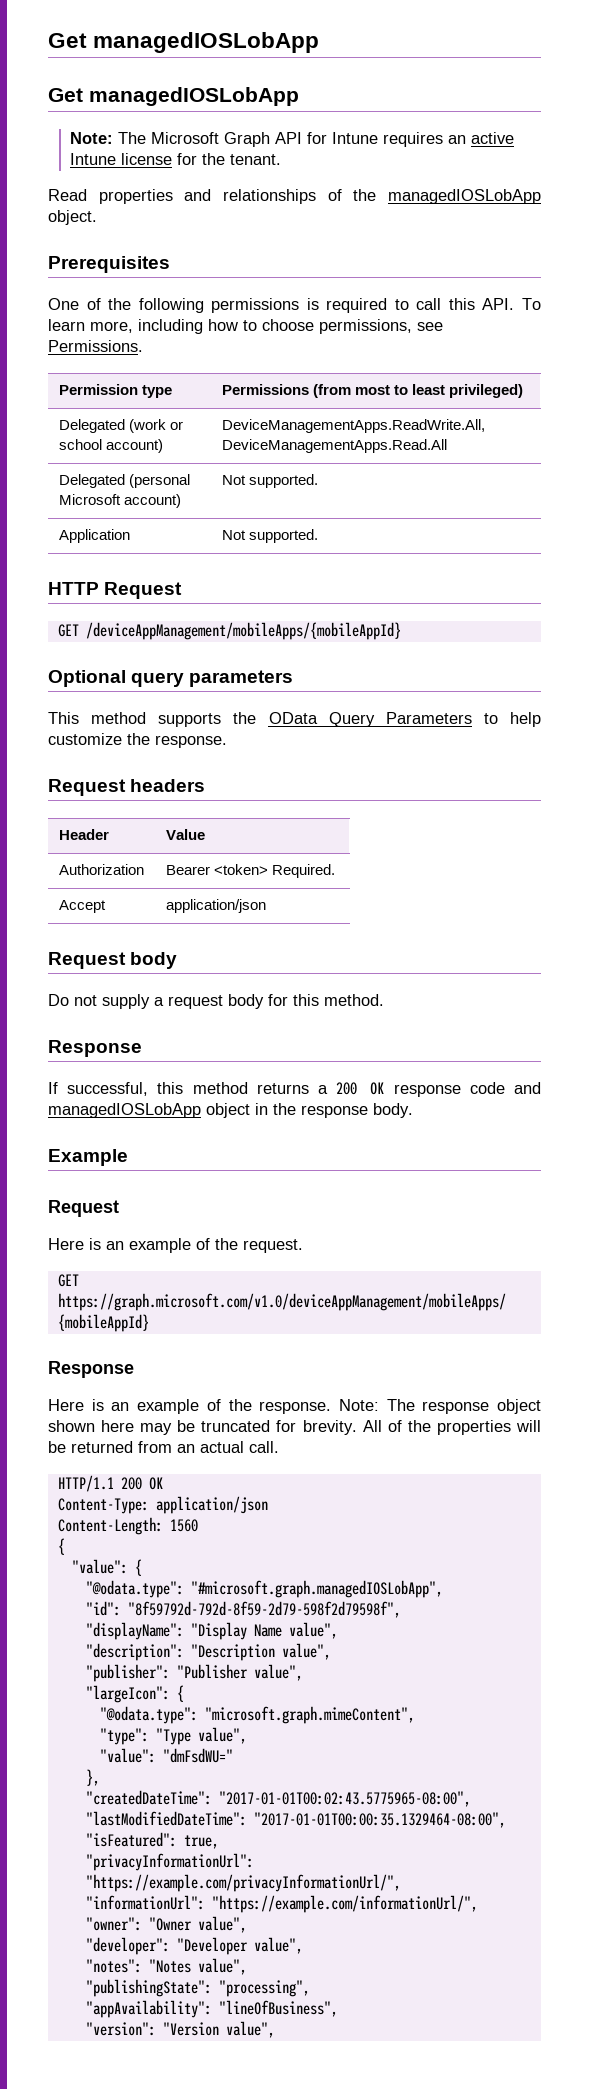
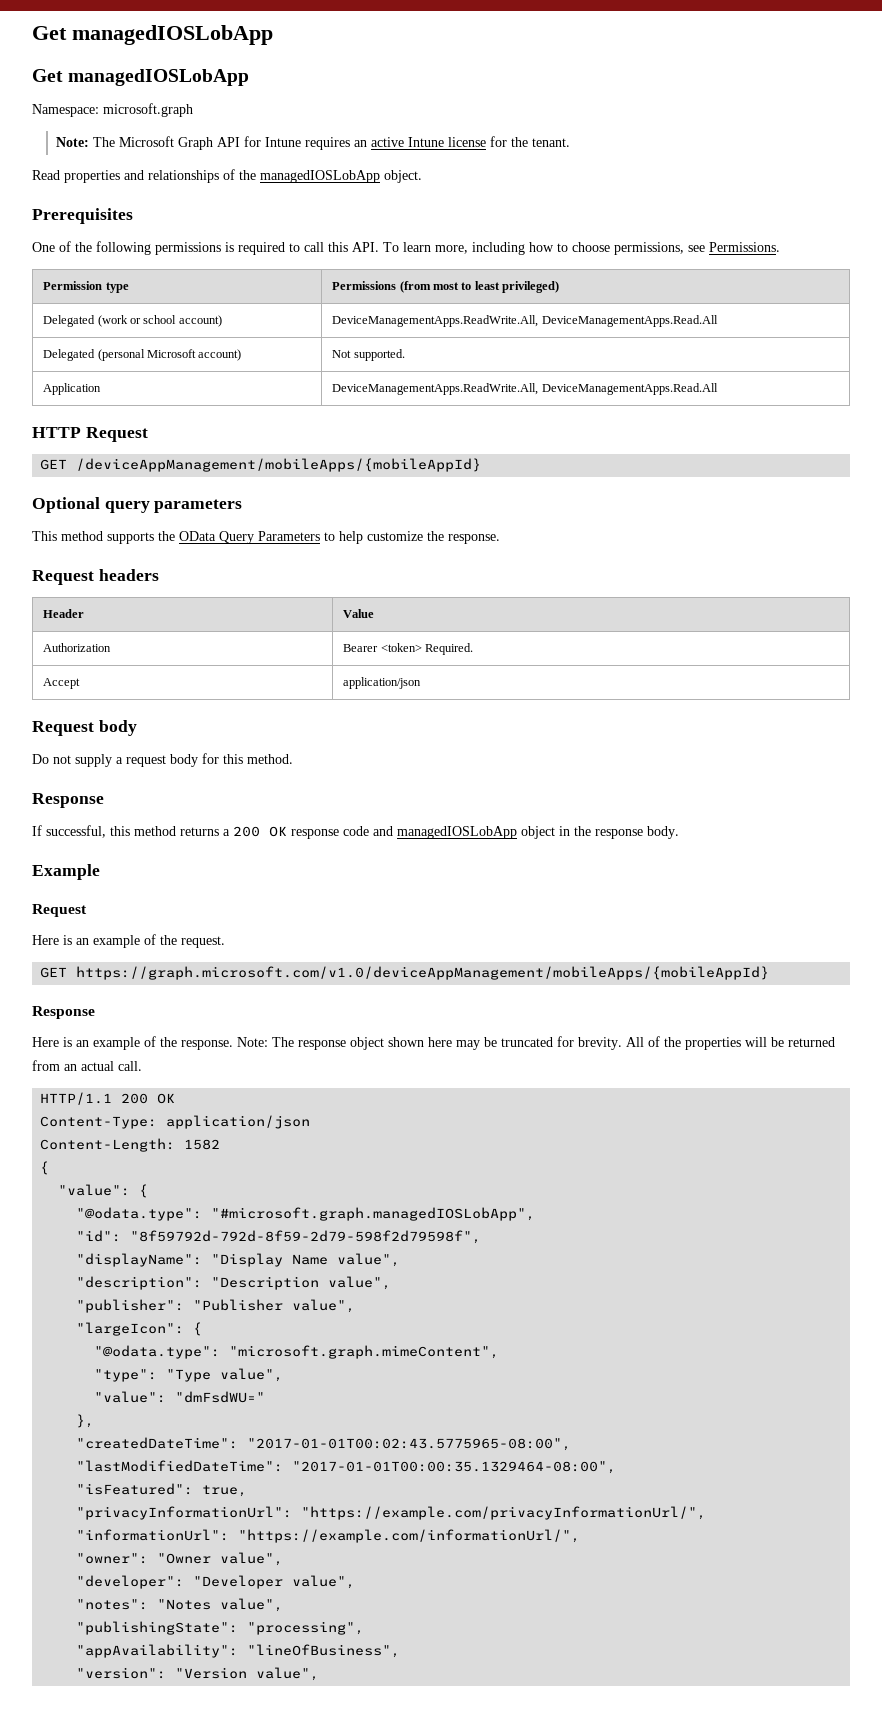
(299, 96) none -> [32,103,193,117] // Namespace: microsoft.graph
[221,529,318,543] Not supported. -> [332,383,718,395] DeviceManagementApps.ReadWrite.All, DeviceManagementApps.Read.All
[169,1519,198,1532] 1560 -> [184,1139,221,1150] 1582

